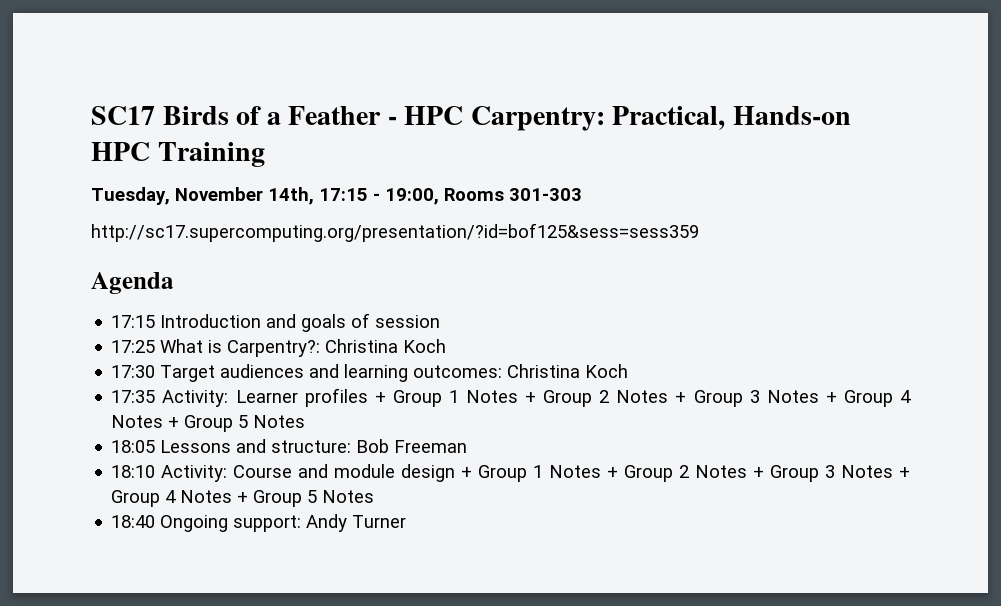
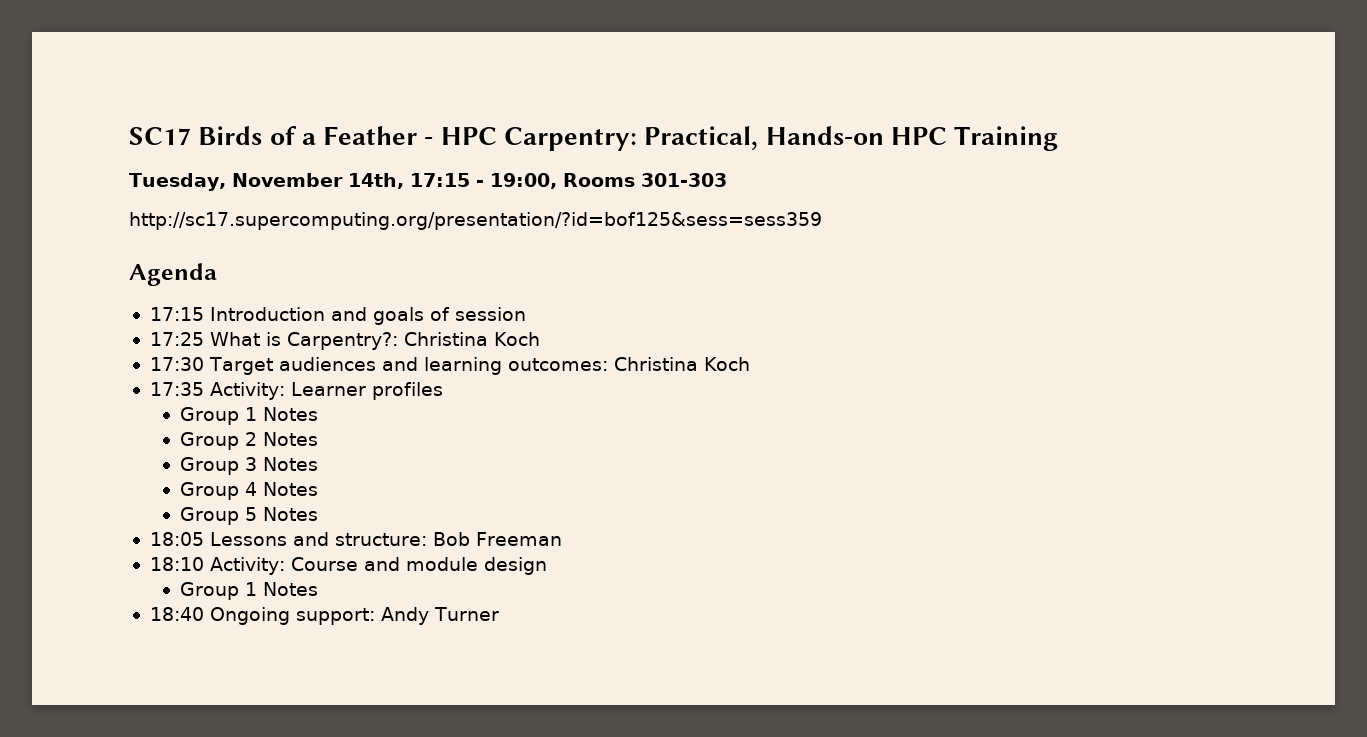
[374,390,911,407] [111,415,180,428] + Group 1 Notes + Group 2 Notes + Group 3 Notes + Group 4 Notes + -> [180,407,319,425] [180,432,319,450] [180,457,319,475] [180,482,319,500] // Group 1 Notes // Group 2 Notes // Group 3 Notes // Group 4 Notes //
[461,465,911,482] [111,490,375,507] + Group 1 Notes + Group 2 Notes + Group 3 Notes + Group 4 Notes + Group 5 Notes -> [180,582,319,600] // Group 1 Notes

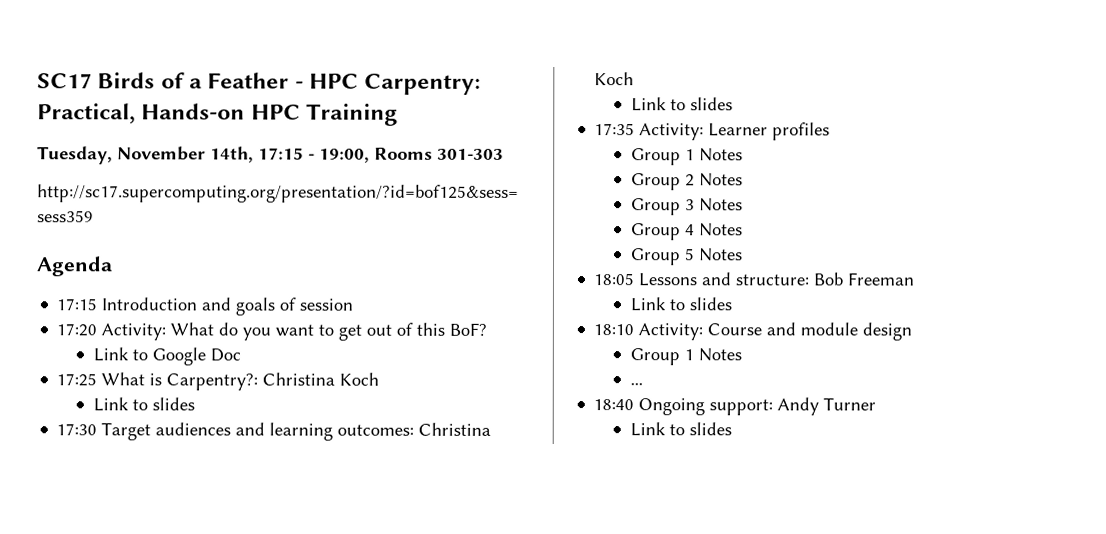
(526, 314) none -> [56,322,488,341] [92,347,241,366] // 17:20 Activity: What do you want to get out of this BoF? // Link to Google Doc
(540, 339) none -> [92,397,195,412] // Link to slides
(750, 364) none -> [630,97,733,112] // Link to slides
(562, 539) none -> [629,297,732,312] // Link to slides
(319, 589) none -> [629,382,643,386] // ...
(499, 614) none -> [629,422,732,437] // Link to slides

